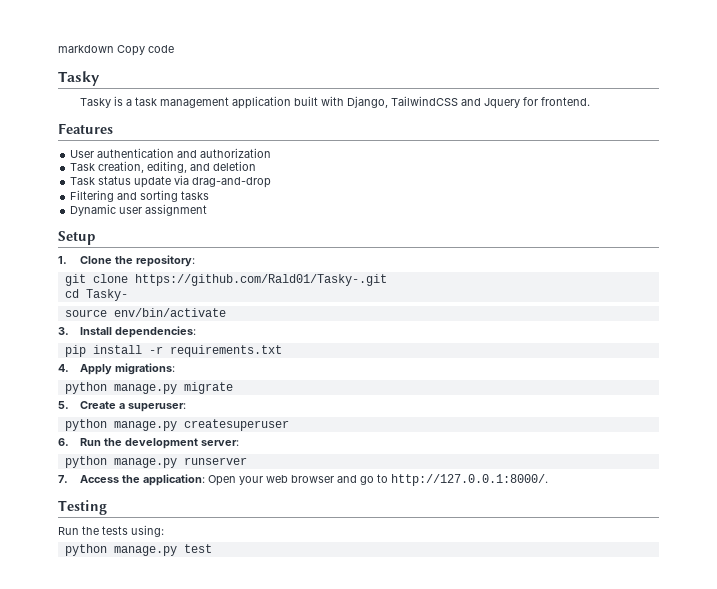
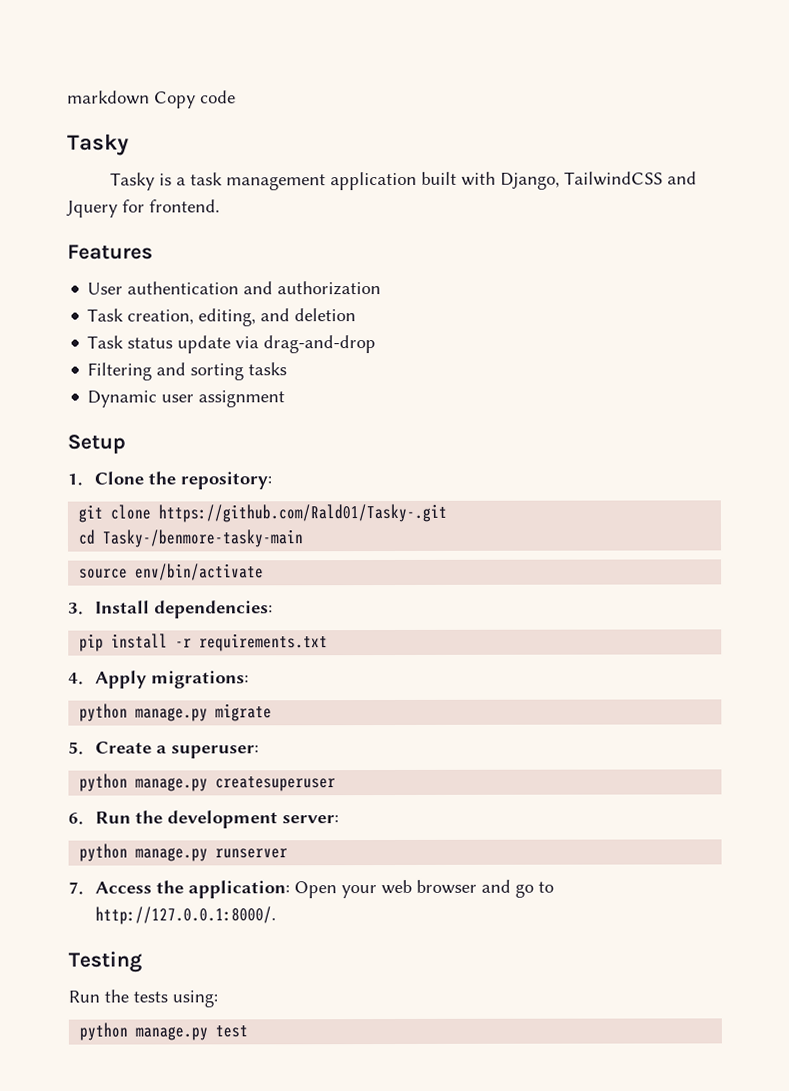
[85,289,128,301] Tasky- -> [102,529,305,548] Tasky-/benmore-tasky-main

